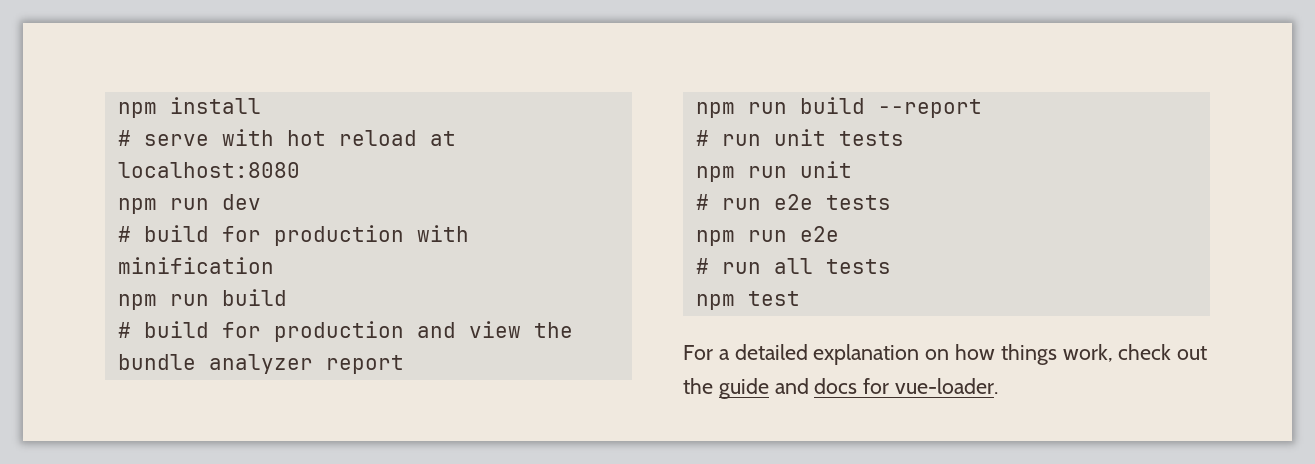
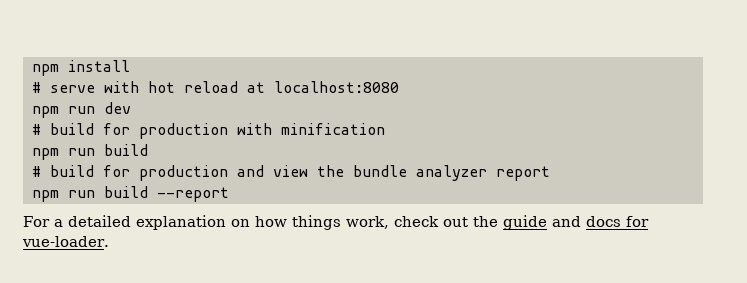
[695,129,904,146] [695,161,852,182] [695,194,891,210] [695,226,839,246] [695,258,891,274] [695,291,800,310] // # run unit tests // npm run unit // # run e2e tests // npm run e2e // # run all tests // npm test -> (229, 194) none

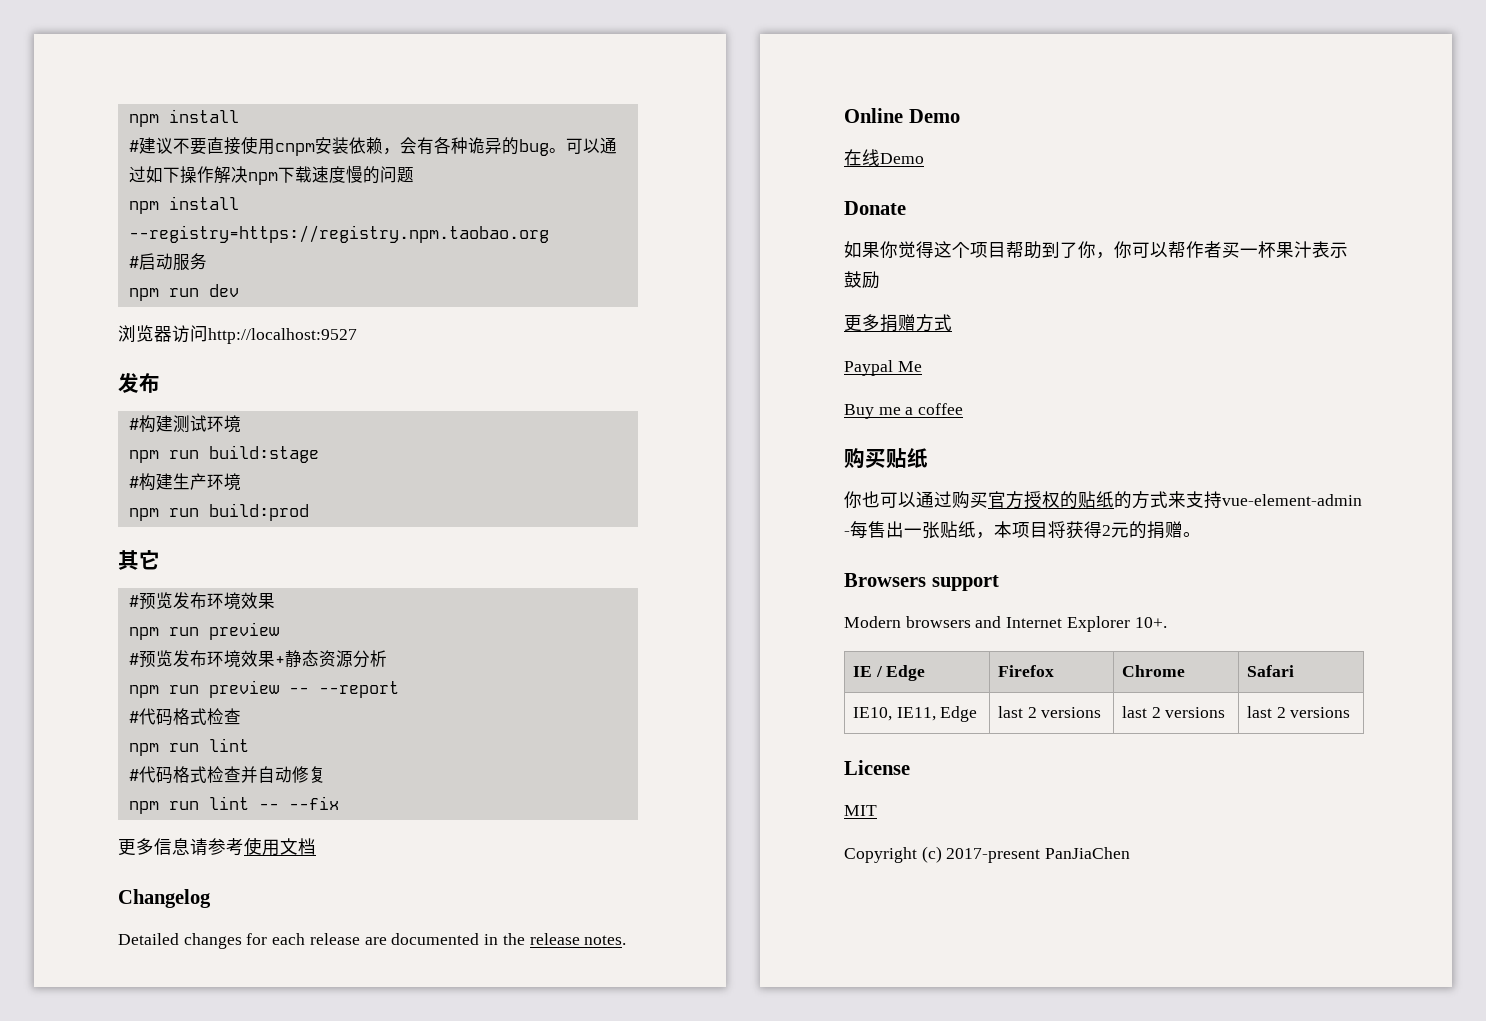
[50,81,399,93] [32,102,131,118] [32,123,385,139] [32,144,148,160] [32,165,550,181] [32,186,229,202] [23,215,649,230] [22,236,109,247] serve with hot reload at localhost:8080 // npm run dev // # build for production with minification // npm run build // # build for production and view the bundle analyzer report // npm run build --report // For a detailed explanation on how things work, check out the guide and docs for vue-loader. -> [138,137,617,156] [128,165,414,185] [128,196,239,214] [128,225,549,243] [128,253,207,271] [128,284,239,301] [118,325,357,344] [118,373,160,393] [128,415,241,433] [128,445,319,463] [128,473,241,491] [128,503,309,521] [118,550,160,570] [128,592,275,610] [128,622,279,640] [128,650,387,668] [128,680,399,698] [128,708,241,726] [128,738,249,756] [128,766,326,784] [128,796,339,814] [118,837,316,856] [118,889,211,908] [118,933,627,949] [844,108,960,123] [844,149,924,166] [844,201,906,215] [844,241,1348,259] [844,271,880,289] [844,314,952,332] [844,360,922,376] [844,403,964,419] [844,448,928,469] [844,491,1362,509] [844,521,1201,539] [844,573,999,591] [844,616,1167,632] [852,665,926,681] [997,665,1054,677] [1121,665,1185,677] [1246,665,1294,677] [852,706,978,722] [997,706,1102,718] [1121,706,1226,718] [1246,706,1351,718] [844,760,910,775] [844,805,877,816] [844,846,1131,863] 建议不要直接使用cnpm安装依赖，会有各种诡异的bug。可以通过如下操作解决npm下载速度慢的问题 // npm install --registry=https://registry.npm.taobao.org // #启动服务 // npm run dev // 浏览器访问http://localhost:9527 // 发布 // #构建测试环境 // npm run build:stage // #构建生产环境 // npm run build:prod // 其它 // #预览发布环境效果 // npm run preview // #预览发布环境效果+静态资源分析 // npm run preview -- --report // #代码格式检查 // npm run lint // #代码格式检查并自动修复 // npm run lint -- --fix // 更多信息请参考使用文档 // Changelog // Detailed changes for each release are documented in the release notes. // Online Demo // 在线Demo // Donate // 如果你觉得这个项目帮助到了你，你可以帮作者买一杯果汁表示鼓励 // 更多捐赠方式 // Paypal Me // Buy me a coffee // 购买贴纸 // 你也可以通过购买官方授权的贴纸的方式来支持vue-element-admin -每售出一张贴纸，本项目将获得2元的捐赠。 // Browsers support // Modern browsers and Internet Explorer 10+. // IE / Edge | Firefox | Chrome | Safari // IE10, IE11, Edge | last 2 versions | last 2 versions | last 2 versions // License // MIT // Copyright (c) 2017-present PanJiaChen

